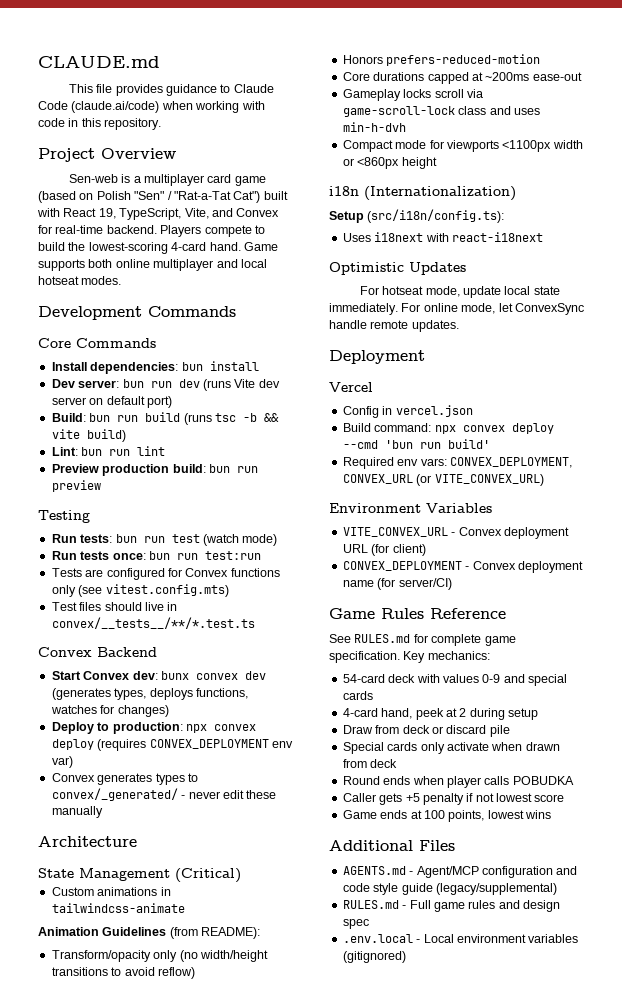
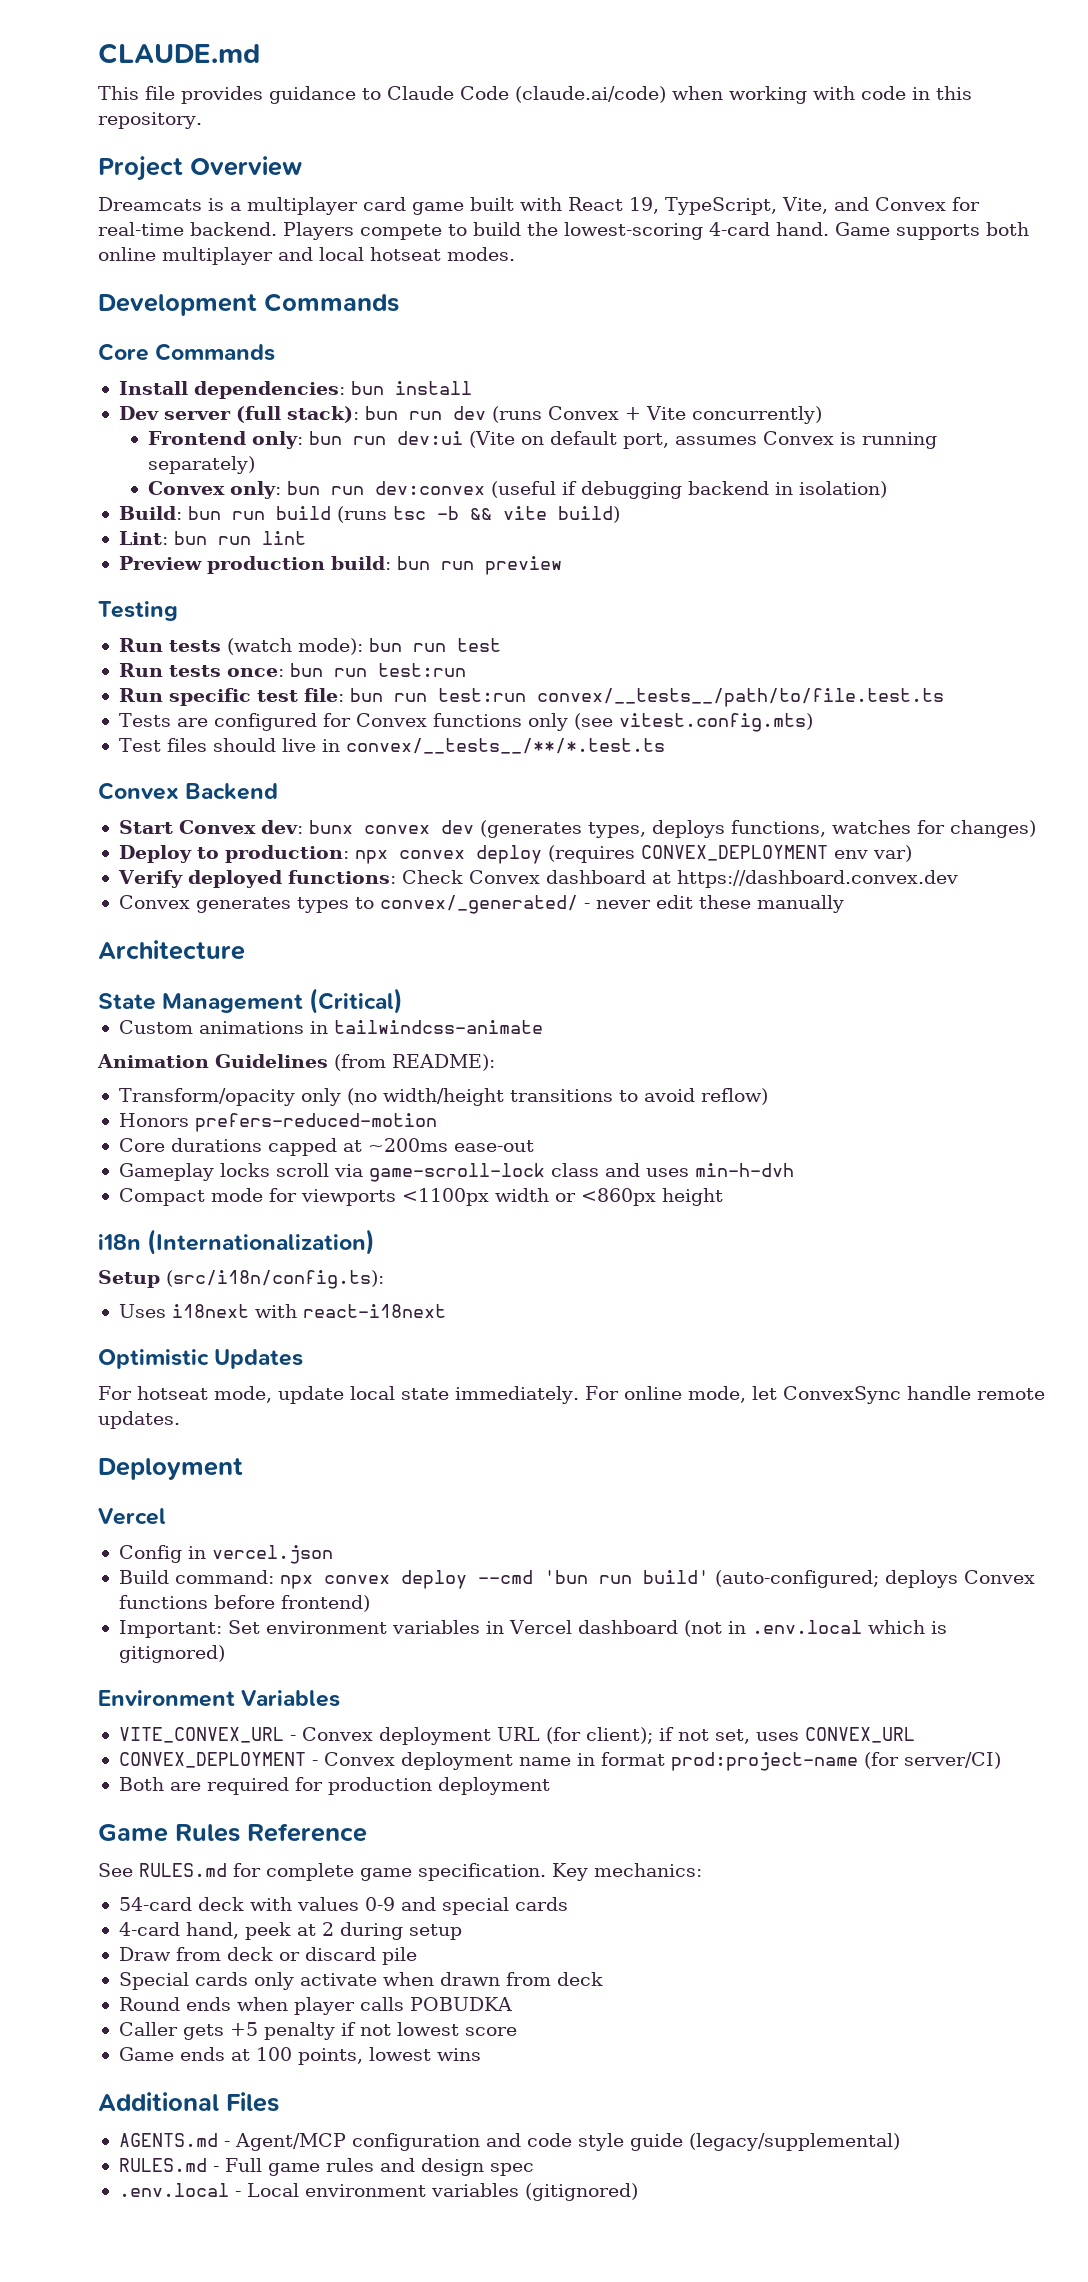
[68,174,118,183] Sen-web -> [98,197,202,211] Dreamcats
[38,191,261,203] (based on Polish "Sen" / "Rat-a-Tat Cat") -> (464, 208) none
[78,380,120,388] server: -> [163,406,359,423] server (full stack):
[234,379,280,388] [51,396,172,408] Vite dev server on default port) -> [547,406,822,424] [147,431,937,449] [147,456,255,474] [147,481,887,499] Convex + Vite concurrently) // Frontend only: bun run dev:ui (Vite on default port, assumes Convex is running separately) // Convex only: bun run dev:convex (useful if debugging backend in isolation)
[80,534,113,543] tests: -> [168,638,363,655] tests (watch mode):
[202,534,278,546] (watch mode) -> (501, 645) none
(261, 555) none -> [118,688,944,707] // Run specific test file: bun run test:run convex/__tests__/path/to/file.test.ts
(73, 762) none -> [117,870,958,888] // Verify deployed functions: Check Convex dashboard at https://dashboard.convex.dev
[342,457,572,469] [342,474,544,486] // Required env vars: CONVEX_DEPLOYMENT, CONVEX_URL (or VITE_CONVEX_URL) -> [714,1570,1035,1588] [118,1595,370,1612] [118,1620,947,1638] [118,1645,225,1663] (auto-configured; deploys Convex functions before frontend) // Important: Set environment variables in Vercel dashboard (not in .env.local which is gitignored)
[392,544,426,556] client) -> [585,1727,915,1744] client); if not set, uses CONVEX_URL
(374, 583) none -> [576,1752,858,1771] in format prod:project-name
(452, 584) none -> [118,1777,550,1795] // Both are required for production deployment

